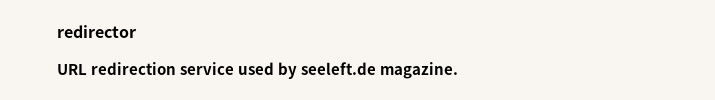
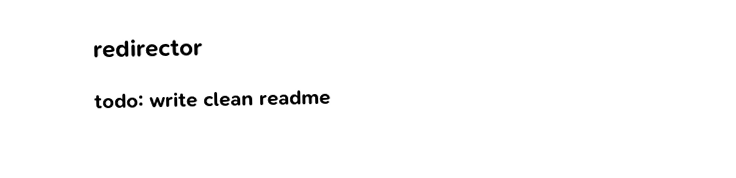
[57,62,459,79] URL redirection service used by seeleft.de magazine. -> [94,89,331,109] todo: write clean readme

